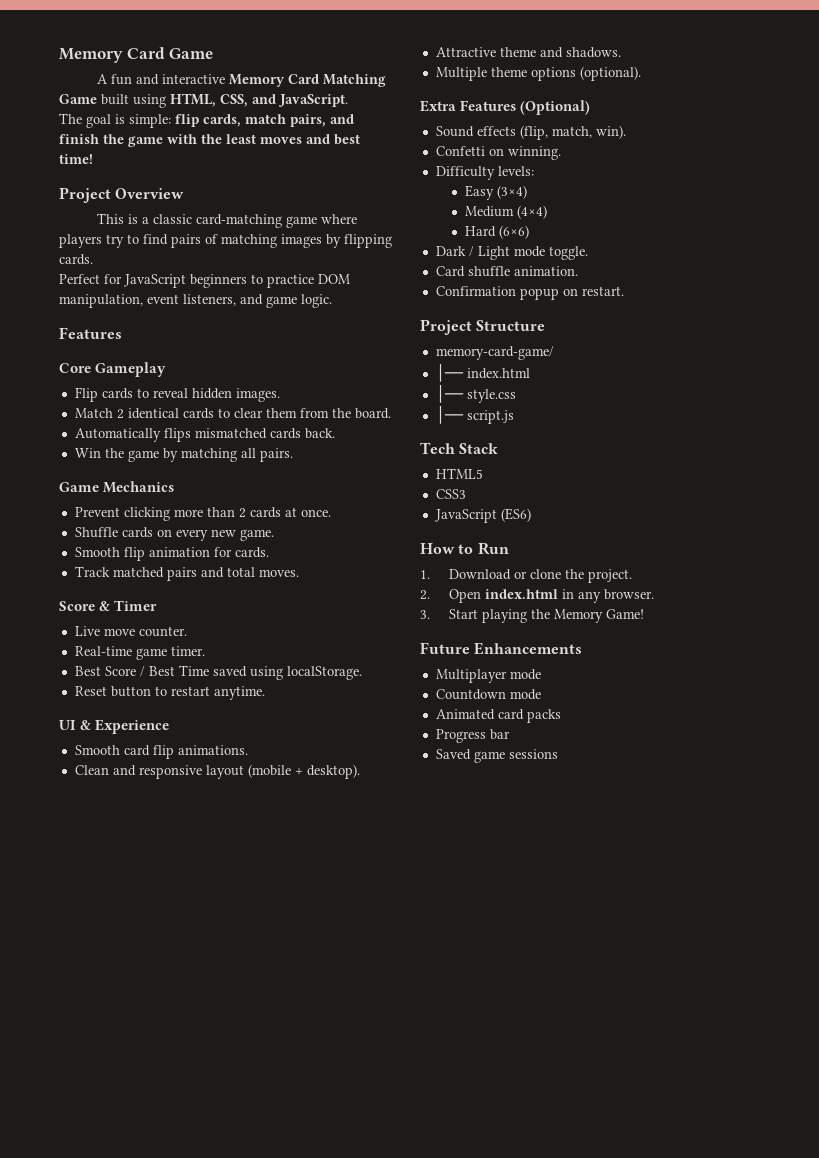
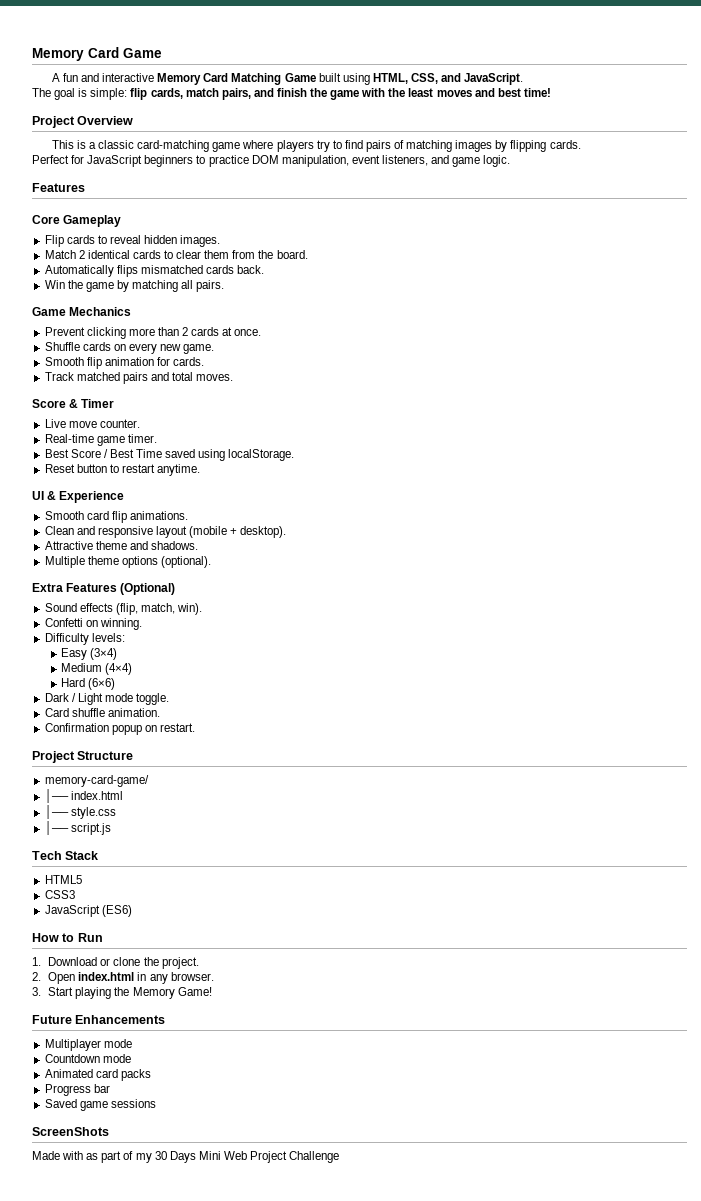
(558, 754) none -> [32,1127,109,1136] [32,1151,340,1163] // ScreenShots // Made with as part of my 30 Days Mini Web Project Challenge

